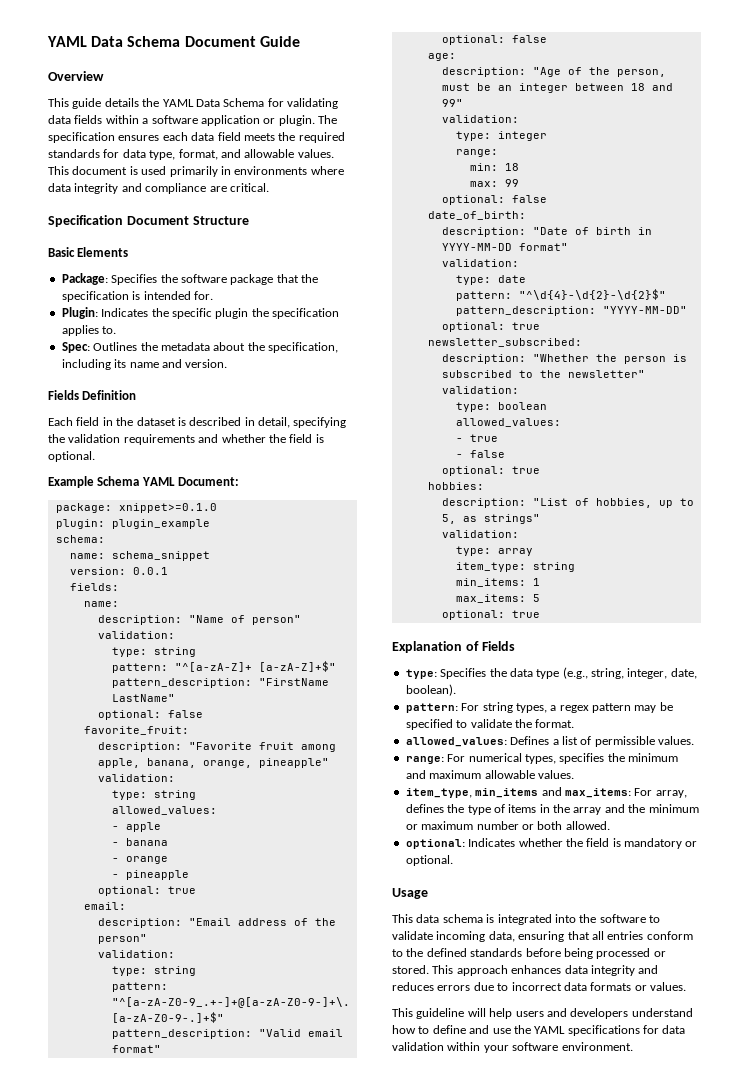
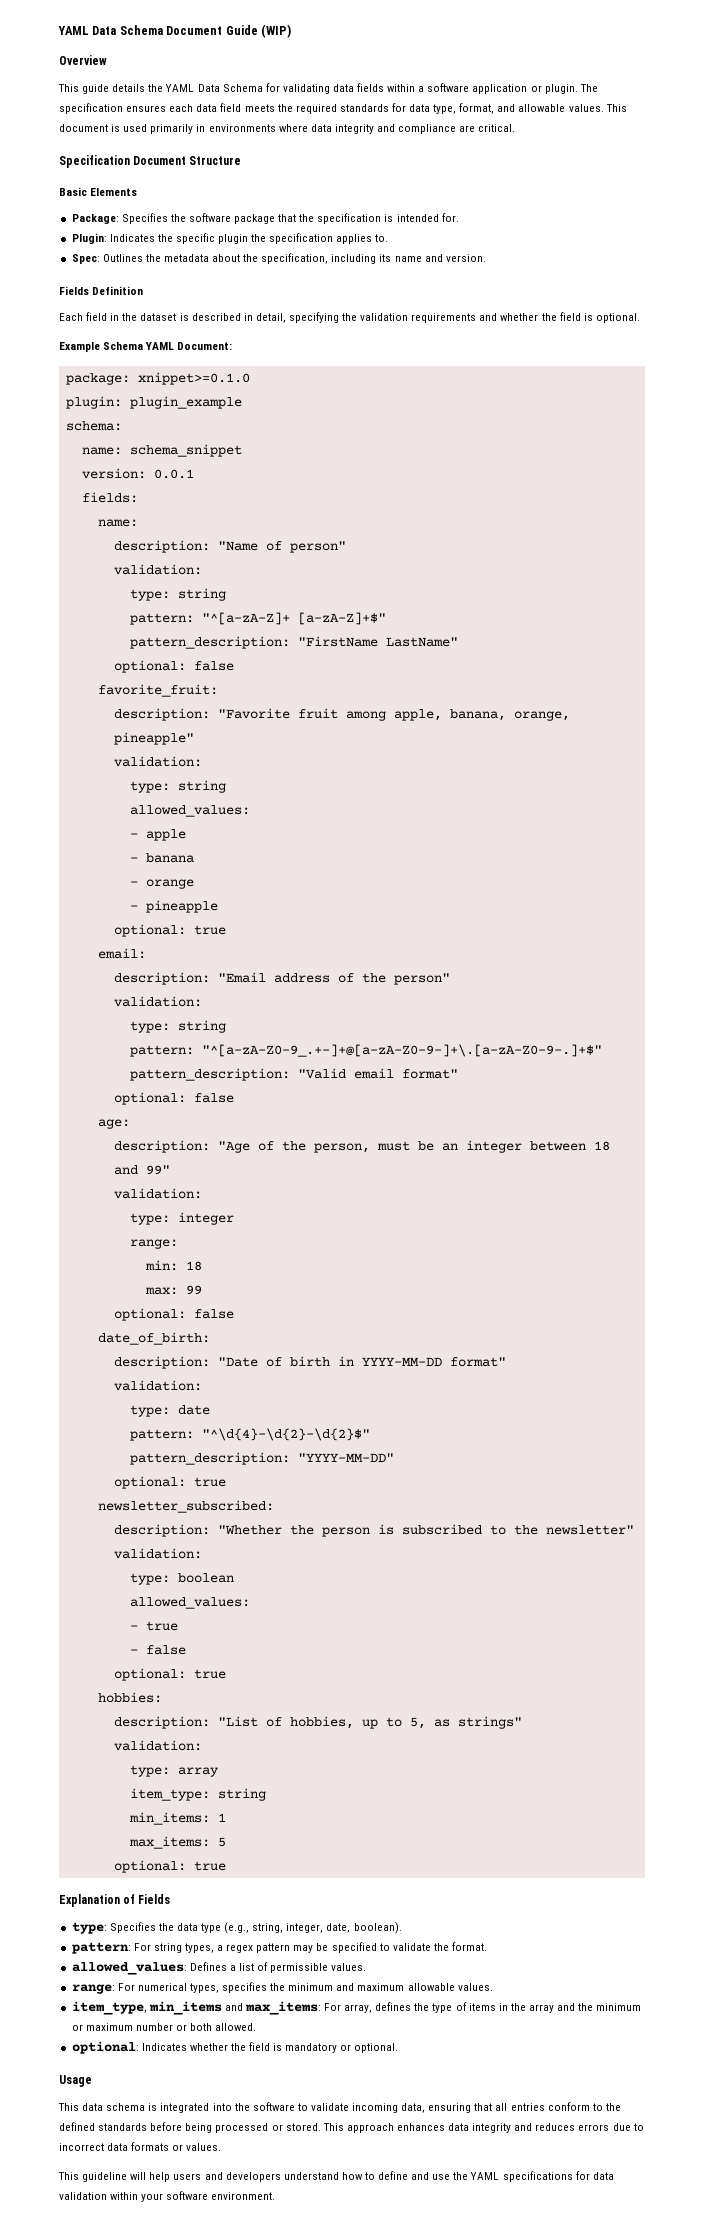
(300, 41) none -> [260,24,291,38] (WIP)

